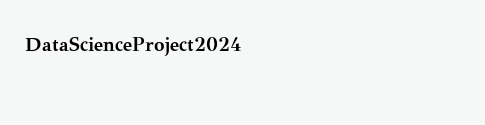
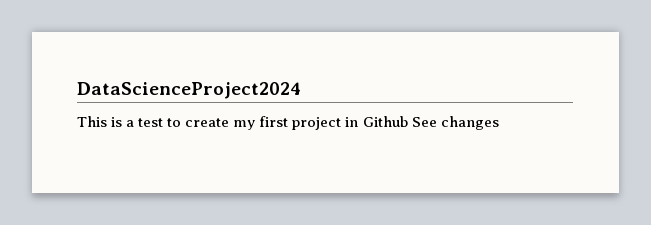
(242, 46) none -> [77,116,499,130] // This is a test to create my first project in Github See changes

